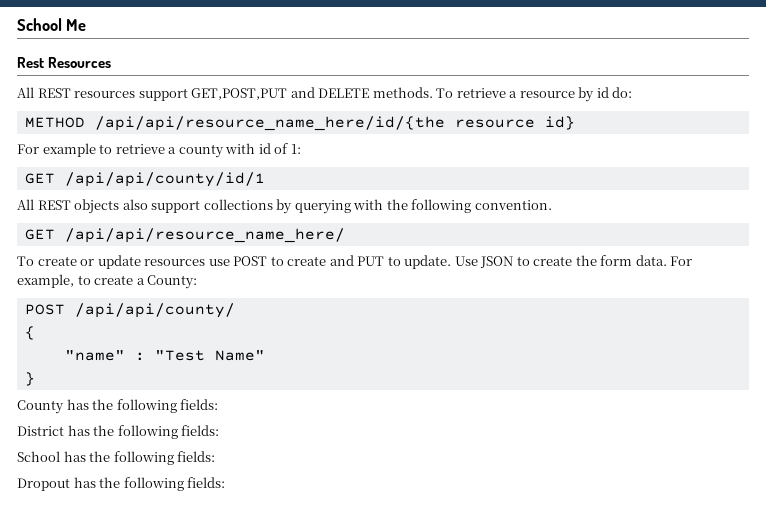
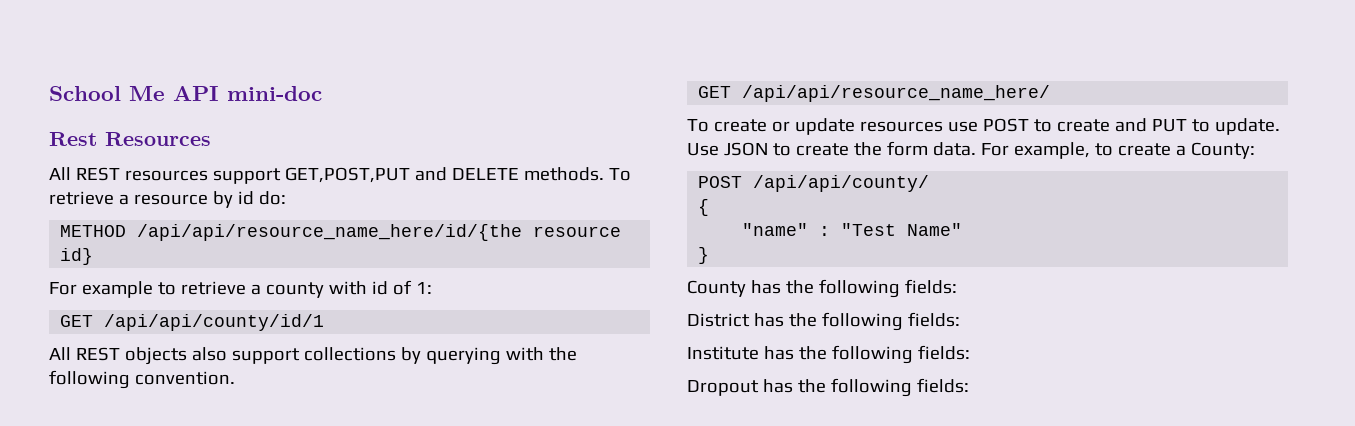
(87, 25) none -> [173,86,322,101] API mini-doc
[17,451,60,462] School -> [687,346,759,360] Institute

